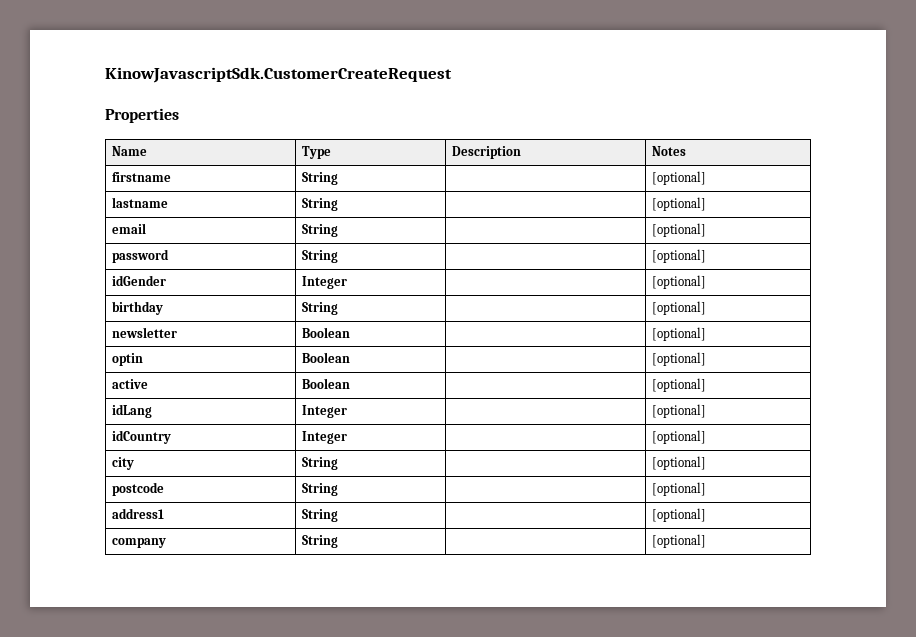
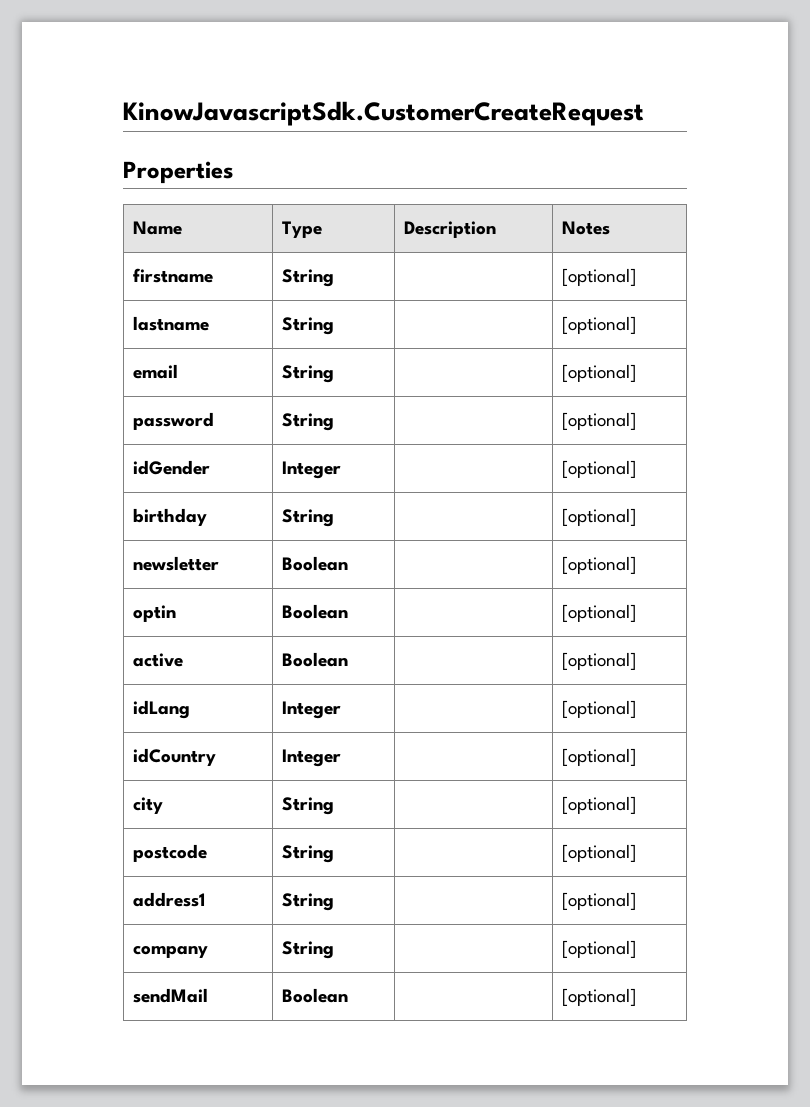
(707, 541) none -> [132,988,208,1003] [281,988,348,1003] [561,988,636,1006] // sendMail | Boolean | | [optional]

